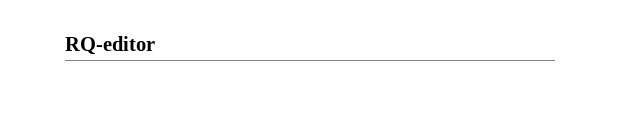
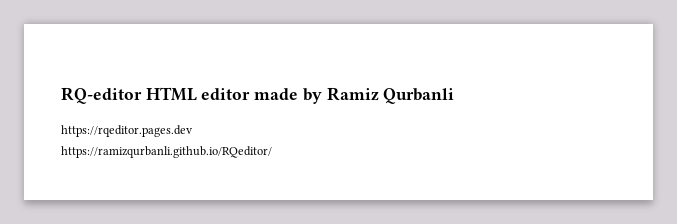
(155, 45) none -> [145,87,455,104] [61,125,193,137] [61,146,272,158] HTML editor made by Ramiz Qurbanli // https://rqeditor.pages.dev // https://ramizqurbanli.github.io/RQeditor/

